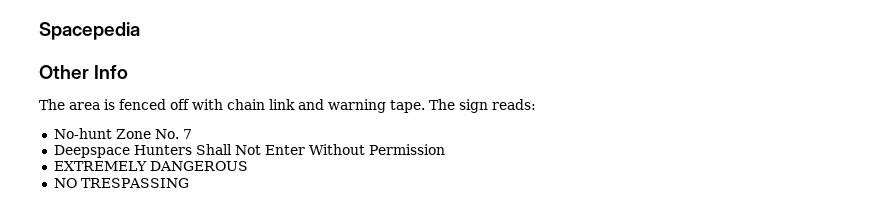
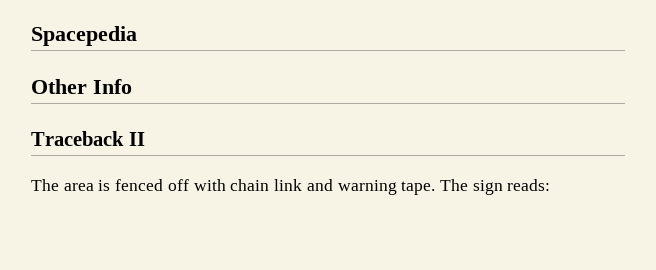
(129, 72) none -> [31,131,145,146] // Traceback II
[53,128,192,139] [53,144,445,158] [53,161,248,171] [53,178,189,188] // No-hunt Zone No. 7 // Deepspace Hunters Shall Not Enter Without Permission // EXTREMELY DANGEROUS // NO TRESPASSING -> (551, 185) none

